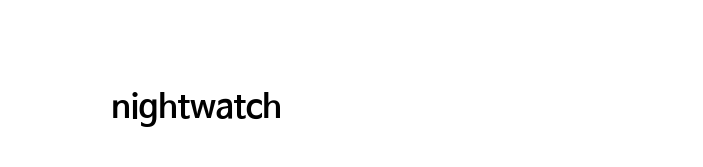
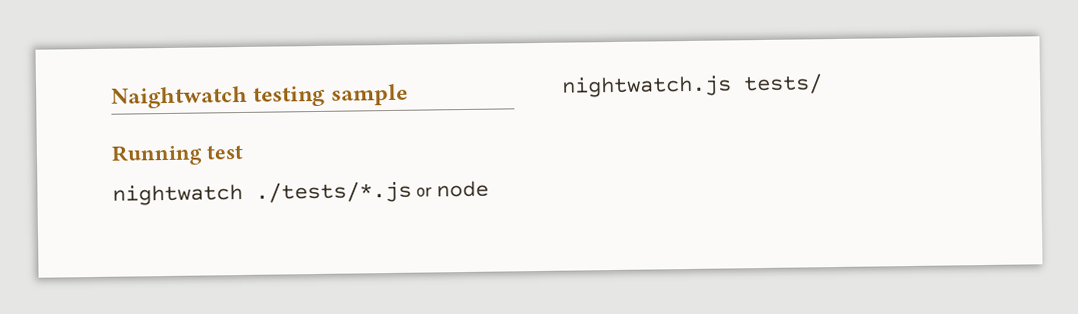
[111,92,282,127] nightwatch -> [111,83,408,109] [111,144,243,166] [112,180,489,206] [561,73,823,98] Naightwatch testing sample // Running test // nightwatch ./tests/*.js or node nightwatch.js tests/

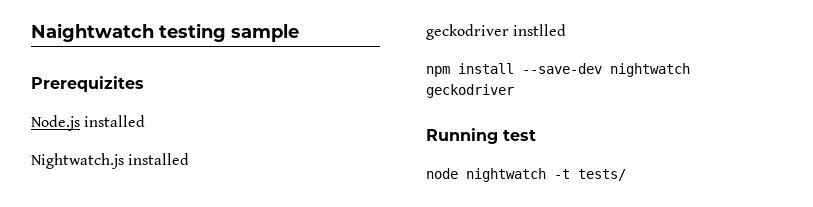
[111,144,243,166] [112,180,489,206] [561,75,732,98] Running test // nightwatch ./tests/*.js or node nightwatch.js -> [31,76,144,92] [31,115,146,131] [31,153,190,169] [426,24,567,40] [426,63,690,77] [426,84,514,98] [426,128,536,144] [426,168,570,182] Prerequizites // Node.js installed // Nightwatch.js installed // geckodriver instlled // npm install --save-dev nightwatch geckodriver // Running test // node nightwatch -t

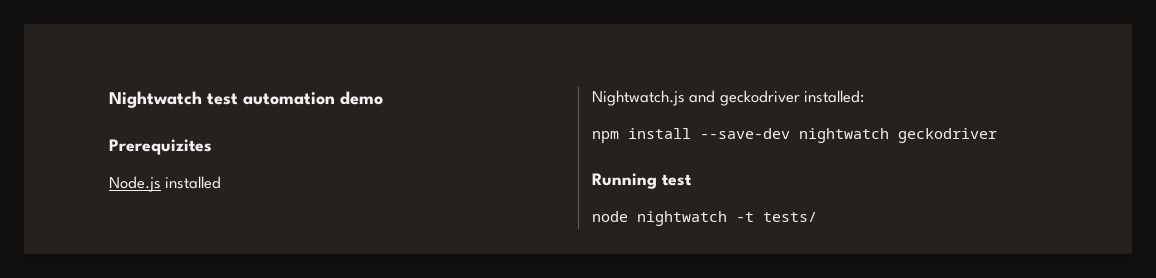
[31,23,299,42] Naightwatch testing sample -> [109,91,383,108] Nightwatch test automation demo
[128,153,190,165] [426,24,567,40] installed // geckodriver instlled -> [689,90,865,106] and geckodriver installed:

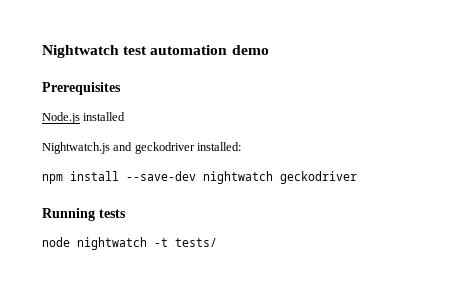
[109,139,212,155] Prerequizites -> [42,82,121,95] Prerequisites
[662,174,692,186] test -> [99,209,126,218] tests

